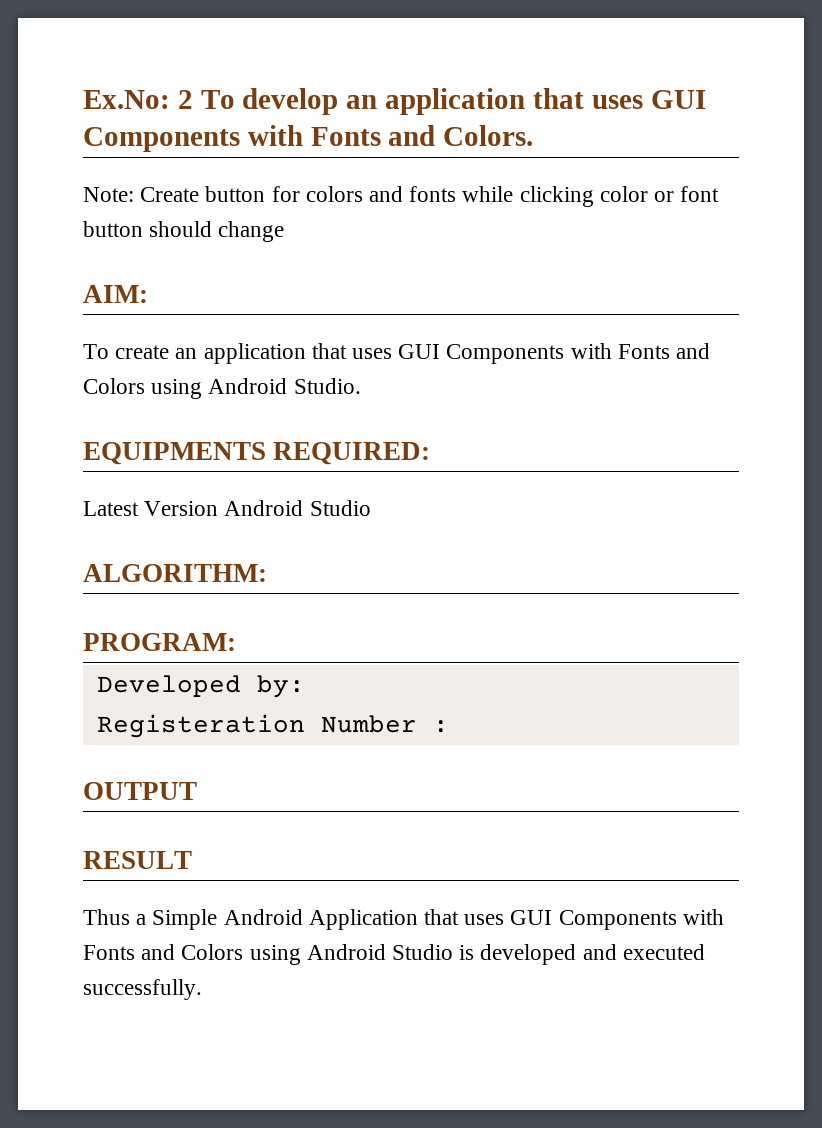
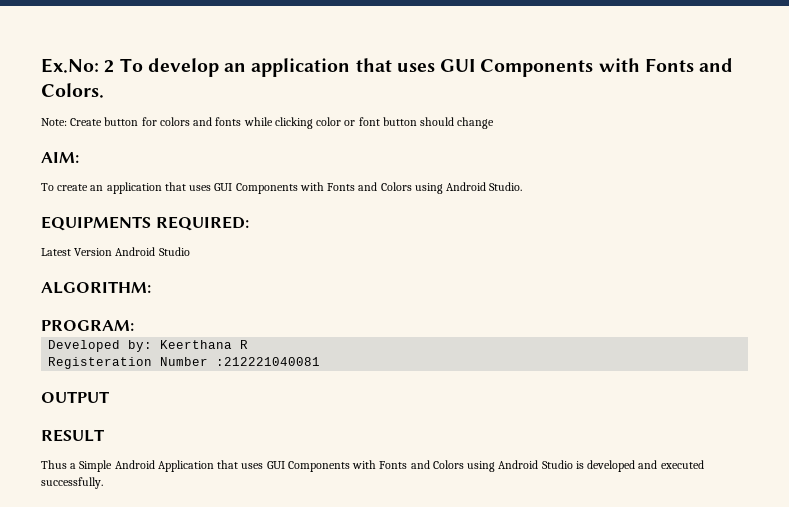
(305, 686) none -> [160,340,249,349] Keerthana R
[432,720,449,733] : -> [216,357,321,366] :212221040081

